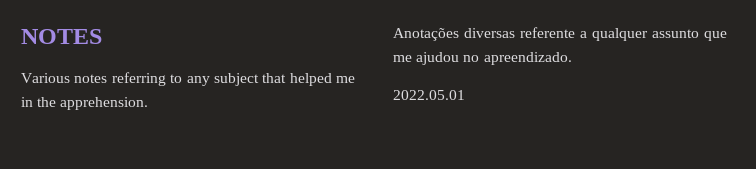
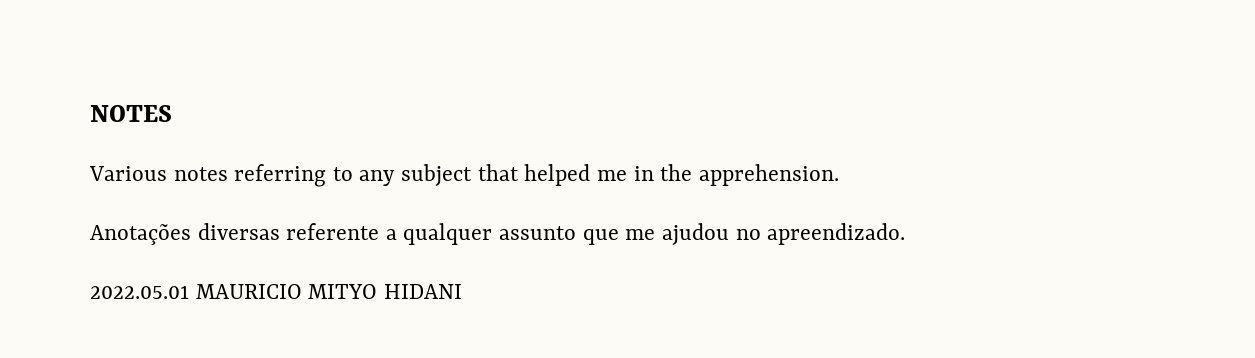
(465, 95) none -> [195,284,462,299] MAURICIO MITYO HIDANI

